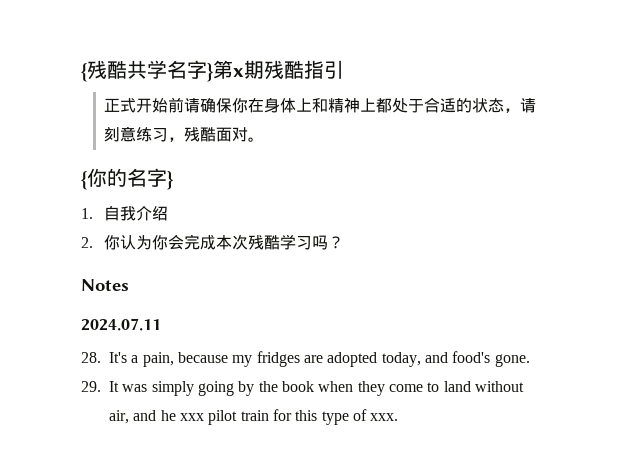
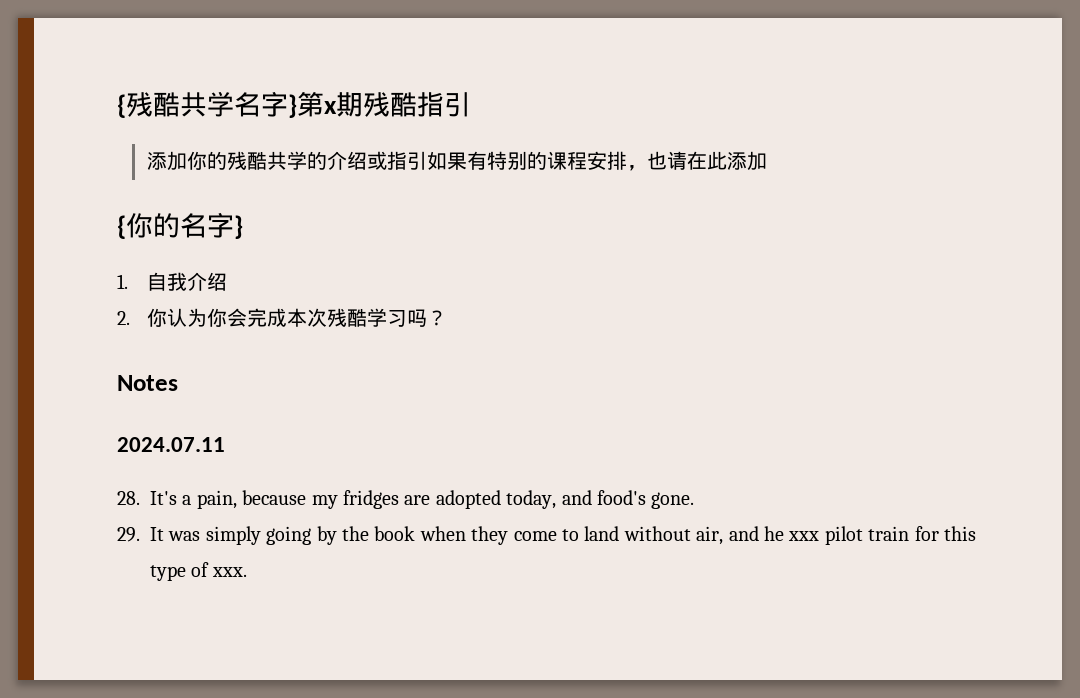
[104,97,537,113] [104,126,265,142] 正式开始前请确保你在身体上和精神上都处于合适的状态，请刻意练习，残酷面对。 -> [146,151,767,171] 添加你的残酷共学的介绍或指引如果有特别的课程安排，也请在此添加

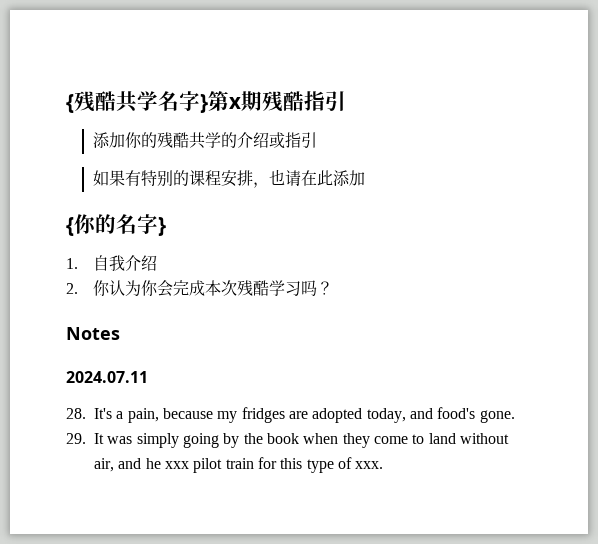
(427, 160) none -> (317, 140) //

